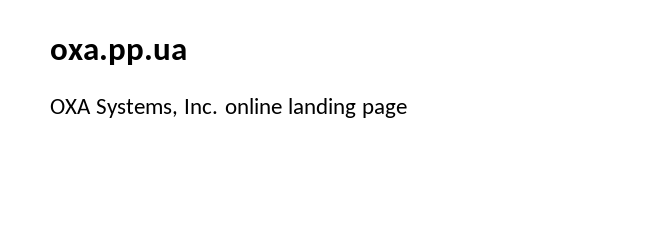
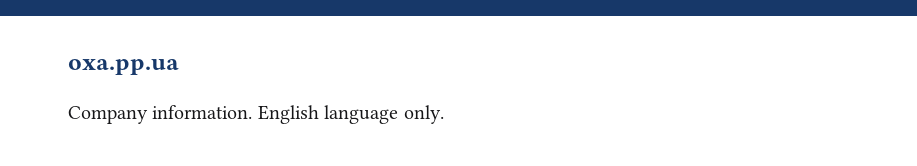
[50,98,408,118] OXA Systems, Inc. online landing page -> [68,105,444,124] Company information. English language only.

